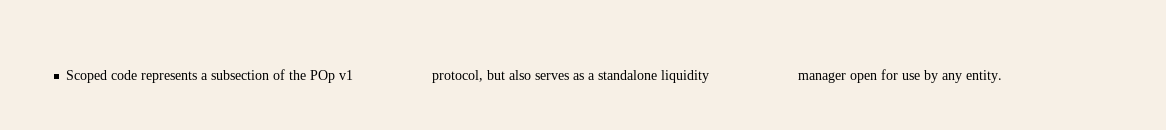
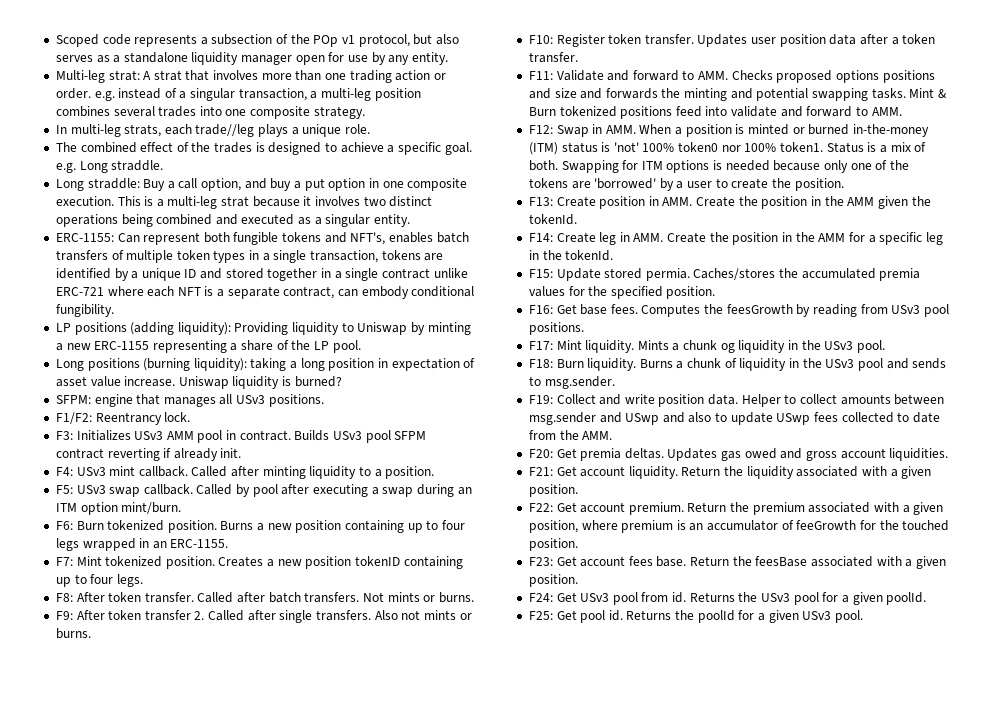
(1003, 76) none -> [55,70,446,83] [55,88,421,101] [55,106,365,119] [55,124,371,137] [55,142,472,155] [55,160,164,173] [55,178,468,191] [55,196,433,209] [55,214,411,227] [55,232,469,245] [55,250,444,263] [55,268,468,281] [55,286,475,299] [55,304,114,317] [55,322,471,335] [55,340,361,353] [55,358,476,371] [55,376,342,389] [55,394,324,407] [55,412,191,425] [55,430,427,443] [55,448,242,461] [55,466,435,479] [55,484,472,497] [55,502,182,515] [55,520,465,533] [55,538,229,551] [55,556,463,569] [55,574,143,587] [55,592,474,603] [55,610,472,623] [55,628,91,639] [528,34,936,47] [528,52,578,63] [528,70,935,83] [528,88,947,101] [528,106,902,119] [528,124,929,137] [528,142,927,155] [528,160,909,173] [528,178,844,191] [528,196,931,209] [528,214,577,225] [528,232,943,245] [528,250,614,261] [528,268,921,281] [528,286,716,299] [528,304,949,317] [528,322,584,335] [528,340,885,353] [528,358,947,371] [528,376,615,389] [528,394,945,407] [528,412,940,425] [528,430,613,440] [528,448,949,461] [528,466,932,479] [528,484,578,497] [528,502,944,515] [528,520,950,533] [528,538,578,551] [528,556,946,569] [528,574,578,587] [528,592,927,605] [528,610,863,623] // Multi-leg strat: A strat that involves more than one trading action or order. e.g. instead of a singular transaction, a multi-leg position combines several trades into one composite strategy. // In multi-leg strats, each trade//leg plays a unique role. // The combined effect of the trades is designed to achieve a specific goal. e.g. Long straddle. // Long straddle: Buy a call option, and buy a put option in one composite execution. This is a multi-leg strat because it involves two distinct operations being combined and executed as a singular entity. // ERC-1155: Can represent both fungible tokens and NFT's, enables batch transfers of multiple token types in a single transaction, tokens are identified by a unique ID and stored together in a single contract unlike ERC-721 where each NFT is a separate contract, can embody conditional fungibility. // LP positions (adding liquidity): Providing liquidity to Uniswap by minting a new ERC-1155 representing a share of the LP pool. // Long positions (burning liquidity): taking a long position in expectation of asset value increase. Uniswap liquidity is burned? // SFPM: engine that manages all USv3 positions. // F1/F2: Reentrancy lock. // F3: Initializes USv3 AMM pool in contract. Builds USv3 pool SFPM contract reverting if already init. // F4: USv3 mint callback. Called after minting liquidity to a position. // F5: USv3 swap callback. Called by pool after executing a swap during an ITM option mint/burn. // F6: Burn tokenized position. Burns a new position containing up to four legs wrapped in an ERC-1155. // F7: Mint tokenized position. Creates a new position tokenID containing up to four legs. // F8: After token transfer. Called after batch transfers. Not mints or burns. // F9: After token transfer 2. Called after single transfers. Also not mints or burns. // F10: Register token transfer. Updates user position data after a token transfer. // F11: Validate and forward to AMM. Checks proposed options positions and size and forwards the minting and potential swapping tasks. Mint & Burn tokenized positions feed into validate and forward to AMM. // F12: Swap in AMM. When a position is minted or burned in-the-money (ITM) status is 'not' 100% token0 nor 100% token1. Status is a mix of both. Swapping for ITM options is needed because only one of the tokens are 'borrowed' by a user to create the position. // F13: Create position in AMM. Create the position in the AMM given the tokenId. // F14: Create leg in AMM. Create the position in the AMM for a specific leg in the tokenId. // F15: Update stored permia. Caches/stores the accumulated premia values for the specified position. // F16: Get base fees. Computes the feesGrowth by reading from USv3 pool positions. // F17: Mint liquidity. Mints a chunk og liquidity in the USv3 pool. // F18: Burn liquidity. Burns a chunk of liquidity in the USv3 pool and sends to msg.sender. // F19: Collect and write position data. Helper to collect amounts between msg.sender and USwp and also to update USwp fees collected to date from the AMM. // F20: Get premia deltas. Updates gas owed and gross account liquidities. // F21: Get account liquidity. Return the liquidity associated with a given position. // F22: Get account premium. Return the premium associated with a given position, where premium is an accumulator of feeGrowth for the touched position. // F23: Get account fees base. Return the feesBase associated with a given position. // F24: Get USv3 pool from id. Returns the USv3 pool for a given poolId. // F25: Get pool id. Returns the poolId for a given USv3 pool.

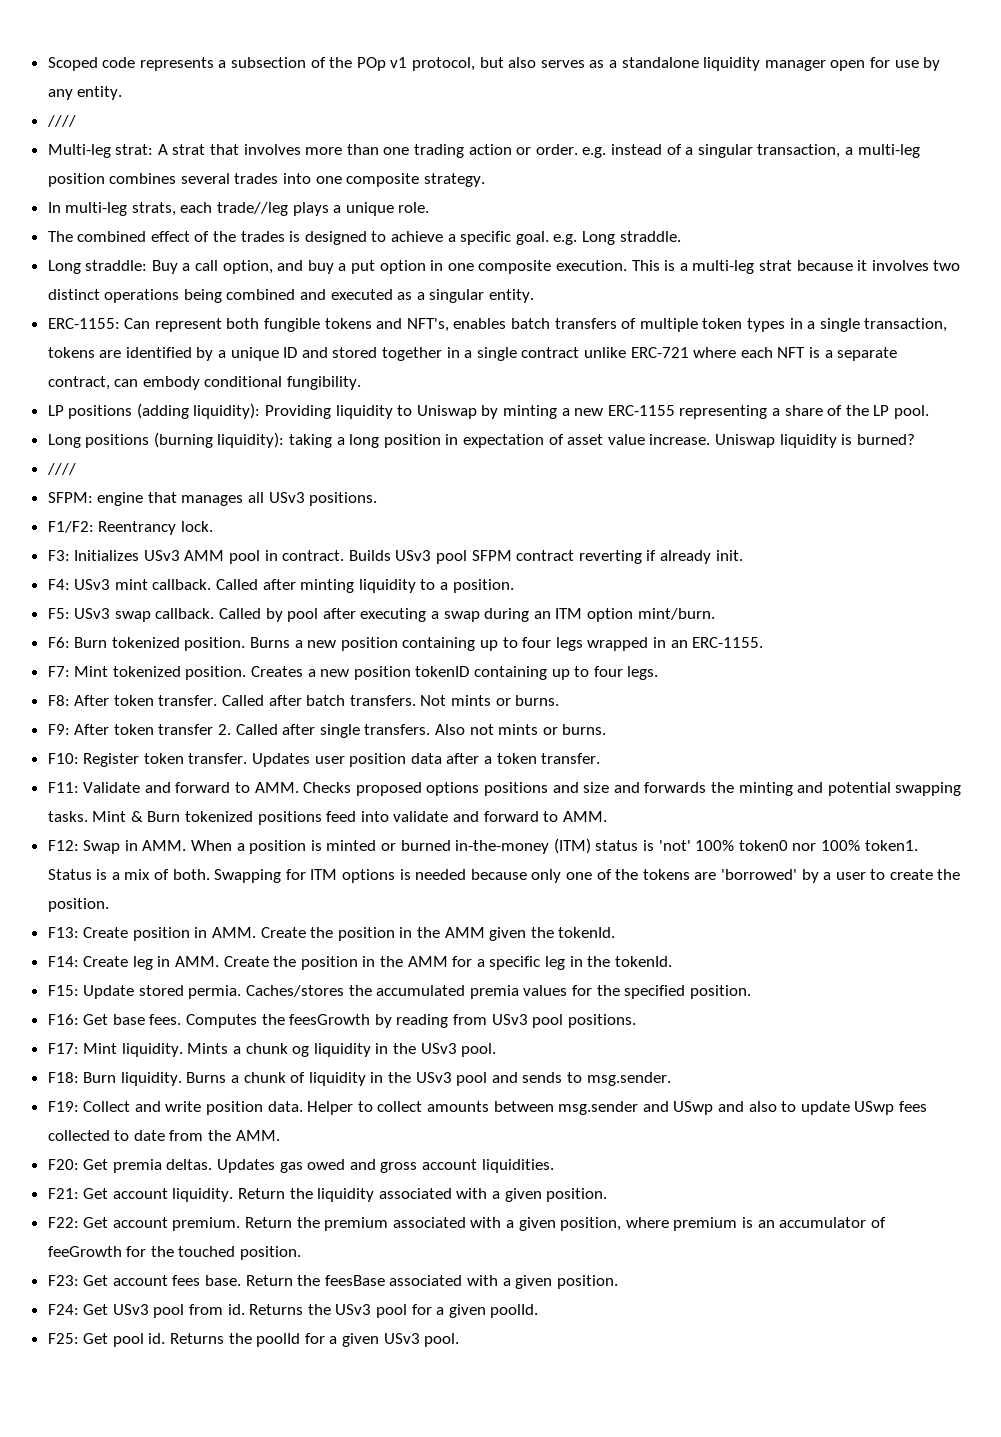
(448, 58) none -> [46,115,76,127] // ////
(342, 381) none -> [46,463,76,475] // ////

